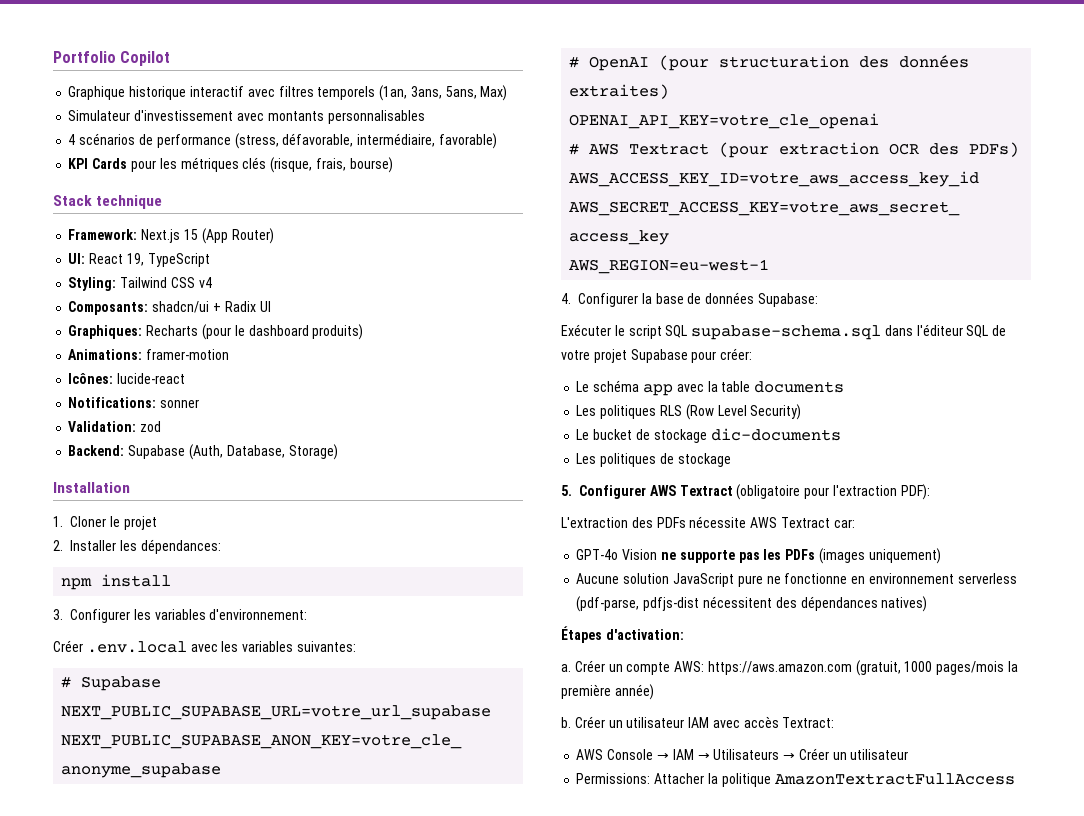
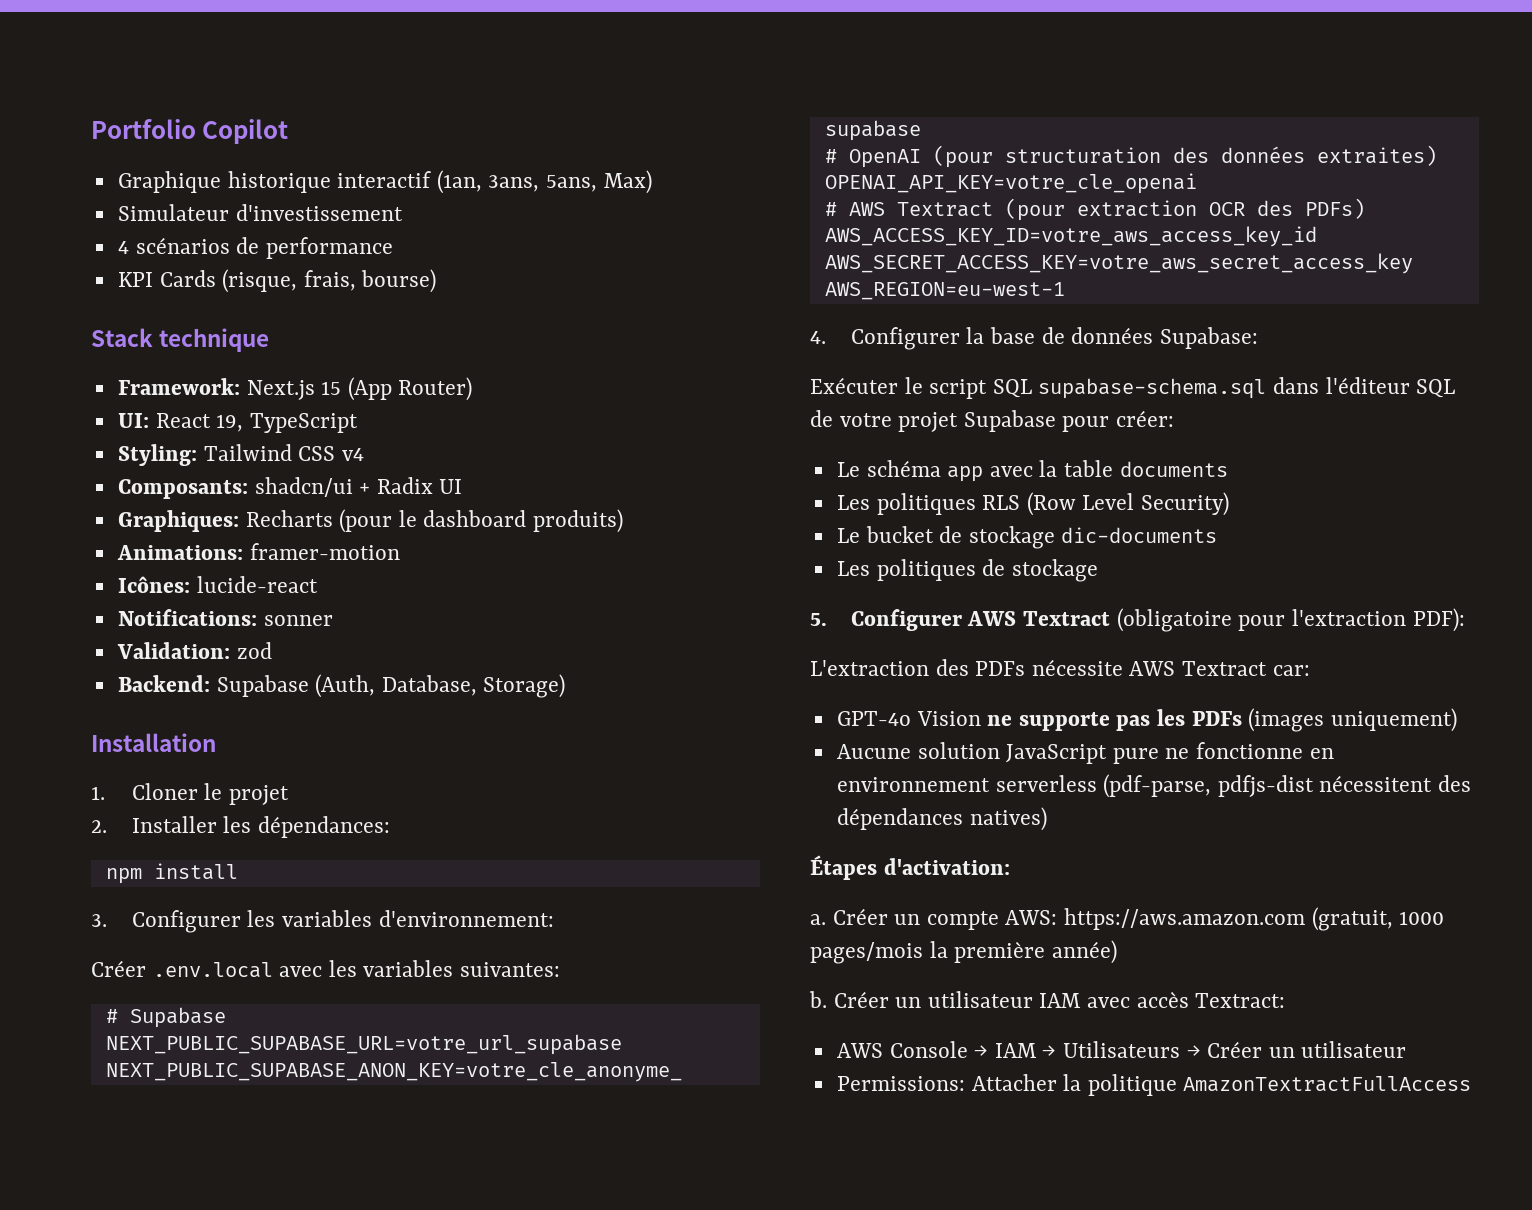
[247,86,376,100] avec filtres temporels -> (432, 179) none
[236,110,425,124] avec montants personnalisables -> (403, 212) none
[234,133,497,149] [68,157,267,172] (stress, défavorable, intermédiaire, favorable) // KPI Cards pour les métriques clés -> [117,270,216,287] // KPI Cards

